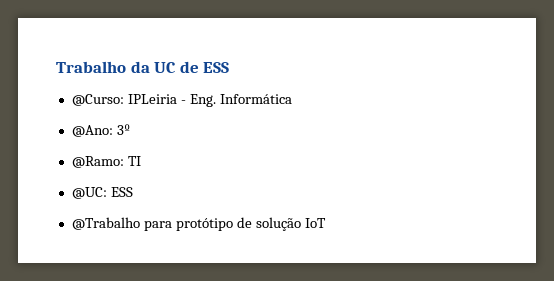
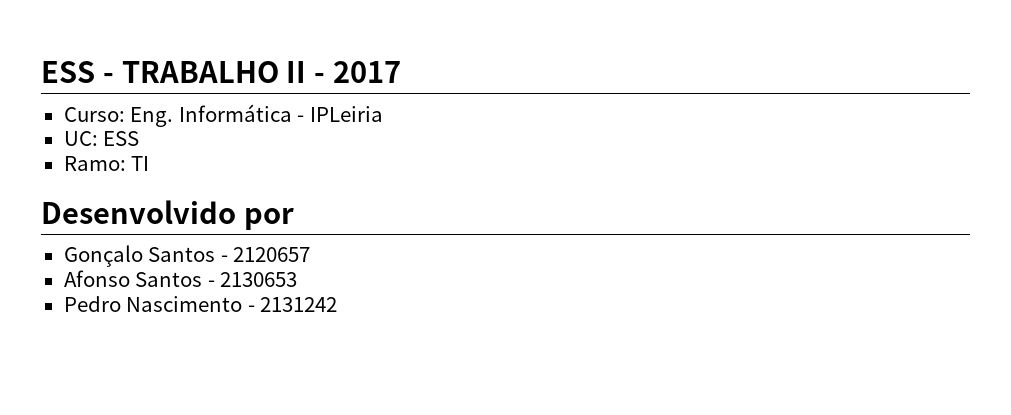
[56,61,230,73] [71,94,292,107] [71,124,130,137] [71,156,141,168] [71,187,133,199] [71,217,326,231] Trabalho da UC de ESS // @Curso: IPLeiria - Eng. Informática // @Ano: 3º // @Ramo: TI // @UC: ESS // @Trabalho para protótipo de solução IoT -> [41,61,402,83] [63,104,383,127] [63,131,140,146] [63,156,150,171] [41,200,294,230] [63,245,311,267] [63,270,298,287] [63,296,338,312] ESS - TRABALHO II - 2017 // Curso: Eng. Informática - IPLeiria // UC: ESS // Ramo: TI // Desenvolvido por // Gonçalo Santos - 2120657 // Afonso Santos - 2130653 // Pedro Nascimento - 2131242

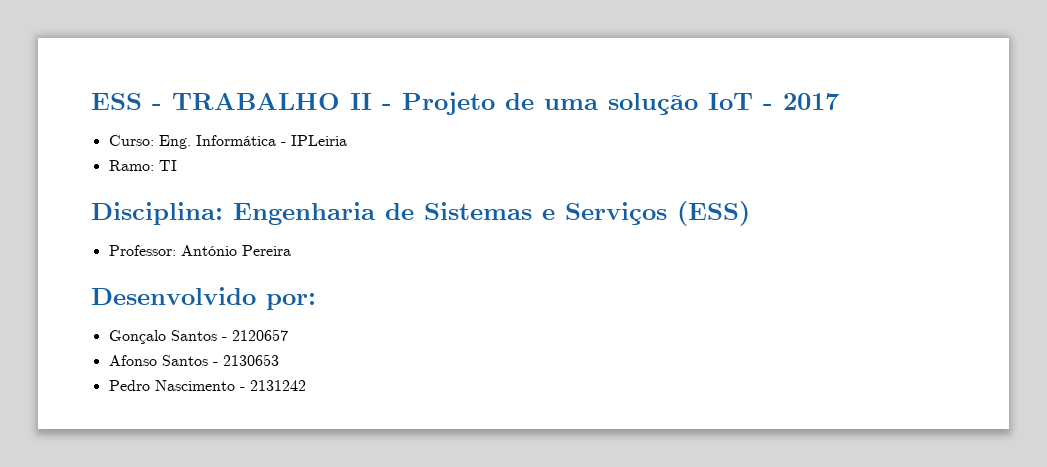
(326, 78) none -> [402,92,773,115] Projeto de uma solução IoT -
[63,131,140,146] // UC: ESS -> (347, 140) none
(150, 163) none -> [91,201,750,226] [108,245,291,256] // Disciplina: Engenharia de Sistemas e Serviços (ESS) // Professor: António Pereira
[243,208,294,230] por -> [266,293,316,310] por:

